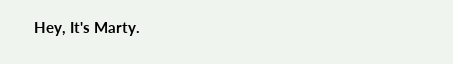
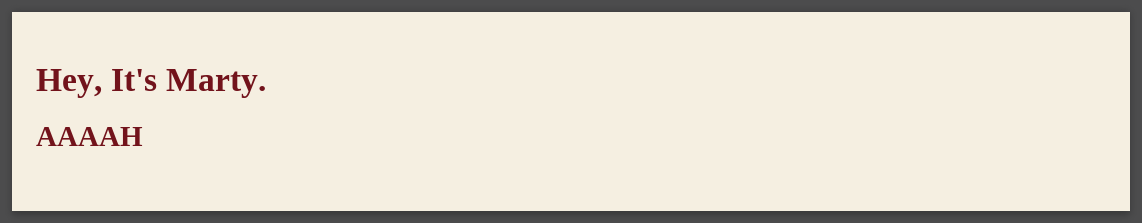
(141, 29) none -> [36,127,143,146] // AAAAH

